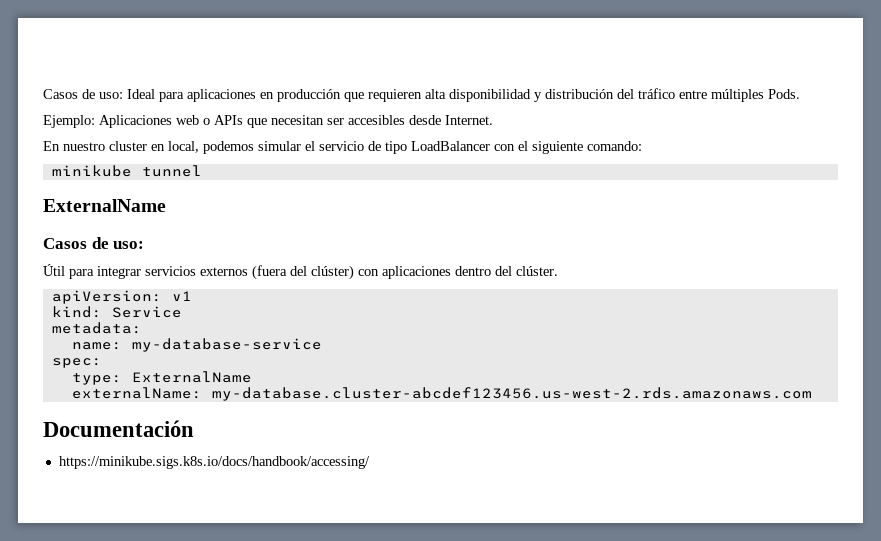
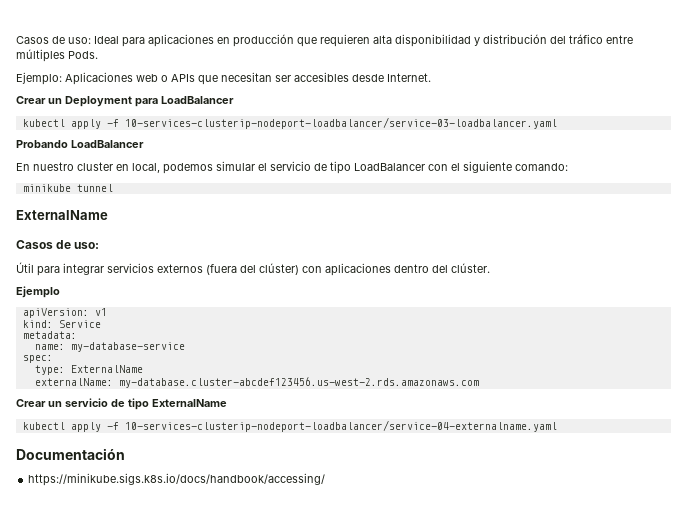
(493, 120) none -> [16,96,234,107] [22,117,557,129] [16,140,144,148] // Crear un Deployment para LoadBalancer // kubectl apply -f 10-services-clusterip-nodeport-loadbalancer/service-03-loadbalancer.yaml // Probando LoadBalancer
(558, 271) none -> [16,286,60,298] // Ejemplo
(812, 394) none -> [16,398,227,410] [22,420,557,432] // Crear un servicio de tipo ExternalName // kubectl apply -f 10-services-clusterip-nodeport-loadbalancer/service-04-externalname.yaml

